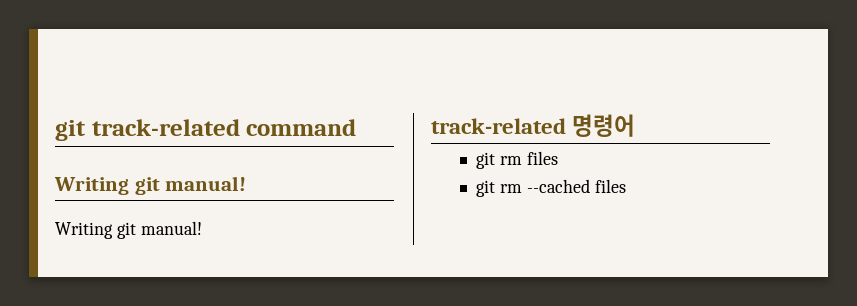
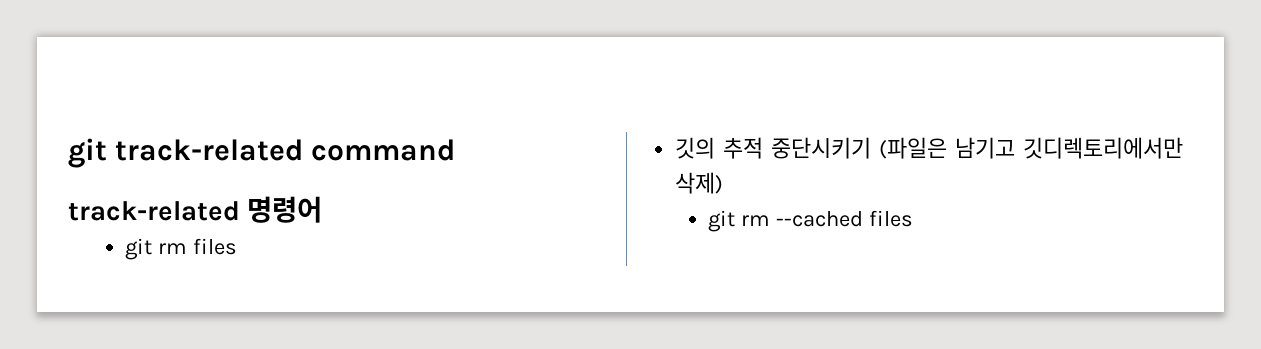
[54,176,247,195] [55,221,202,239] // Writing git manual! // Writing git manual! -> (456, 150) none
(559, 158) none -> [675,137,1183,159] [675,172,724,194] // 깃의 추적 중단시키기 (파일은 남기고 깃디렉토리에서만 삭제)

